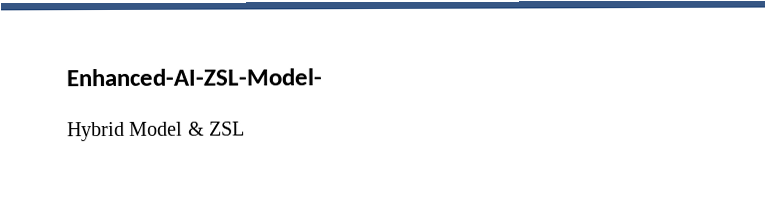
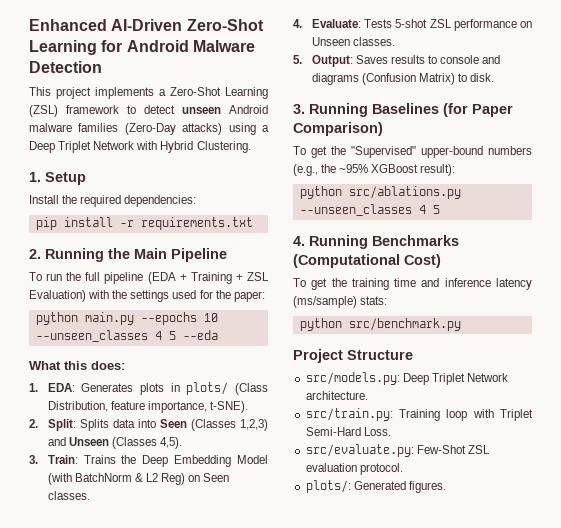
[66,68,322,87] [67,121,246,142] Enhanced-AI-ZSL-Model- // Hybrid Model & ZSL -> [29,19,264,31] [29,40,255,55] [29,61,102,73] [29,87,268,99] [29,105,268,117] [29,123,269,135] [29,141,251,153] [29,172,86,185] [29,195,197,207] [35,217,253,230] [29,248,227,262] [29,272,269,284] [29,290,265,302] [35,312,218,325] [35,330,218,342] [29,361,125,370] [29,382,268,395] [47,401,249,413] [29,419,269,431] [47,437,183,449] [29,455,268,467] [47,473,230,485] [47,491,90,500] [293,19,532,31] [311,37,395,46] [293,55,501,67] [311,73,495,85] [293,103,513,117] [293,122,383,136] [293,146,532,158] [293,164,456,176] [299,186,461,199] [299,204,440,216] [293,235,459,249] [293,254,441,268] [293,278,532,290] [293,296,388,308] [299,318,461,331] [293,349,413,363] [305,372,508,385] [305,391,368,400] [305,408,533,421] [305,427,391,436] [305,444,490,457] [305,463,403,475] [305,480,446,493] Enhanced AI-Driven Zero-Shot Learning for Android Malware Detection // This project implements a Zero-Shot Learning (ZSL) framework to detect unseen Android malware families (Zero-Day attacks) using a Deep Triplet Network with Hybrid Clustering. // 1. Setup // Install the required dependencies: // pip install -r requirements.txt // 2. Running the Main Pipeline // To run the full pipeline (EDA + Training + ZSL Evaluation) with the settings used for the paper: // python main.py --epochs 10 --unseen_classes 4 5 --eda // What this does: // 1. EDA: Generates plots in plots/ (Class Distribution, feature importance, t-SNE). // 2. Split: Splits data into Seen (Classes 1,2,3) and Unseen (Classes 4,5). // 3. Train: Trains the Deep Embedding Model (with BatchNorm & L2 Reg) on Seen classes. // 4. Evaluate: Tests 5-shot ZSL performance on Unseen classes. // 5. Output: Saves results to console and diagrams (Confusion Matrix) to disk. // 3. Running Baselines (for Paper Comparison) // To get the "Supervised" upper-bound numbers (e.g., the ~95% XGBoost result): // python src/ablations.py --unseen_classes 4 5 // 4. Running Benchmarks (Computational Cost) // To get the training time and inference latency (ms/sample) stats: // python src/benchmark.py // Project Structure // src/models.py: Deep Triplet Network architecture. // src/train.py: Training loop with Triplet Semi-Hard Loss. // src/evaluate.py: Few-Shot ZSL evaluation protocol. // plots/: Generated figures.

